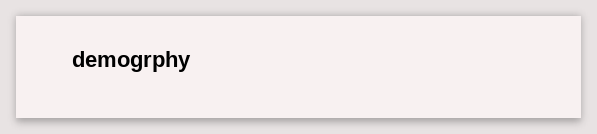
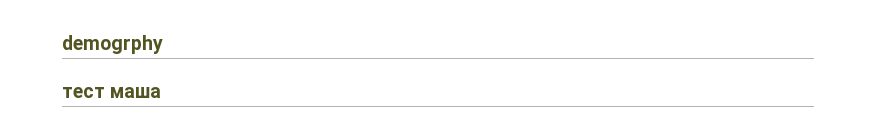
(191, 61) none -> [62,87,162,98] // тест маша

